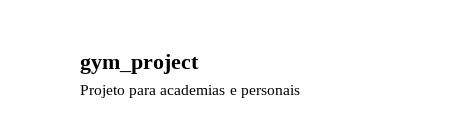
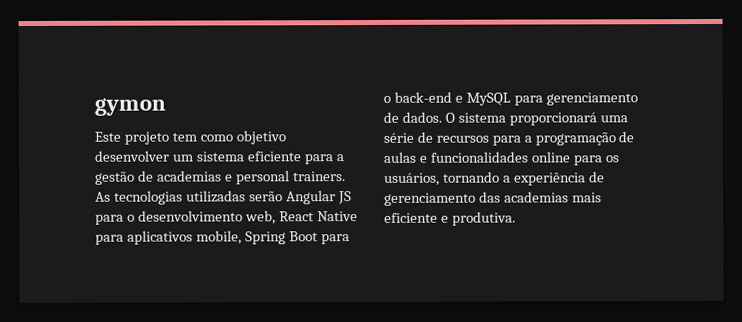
[80,54,199,74] [80,85,300,98] gym_project // Projeto para academias e personais -> [94,97,166,116] [94,130,286,145] [94,150,345,165] [95,170,346,185] [95,190,352,205] [95,210,358,225] [95,230,350,245] [383,91,638,106] [383,111,628,126] [383,131,635,146] [383,151,620,166] [384,171,605,186] [384,191,602,206] [384,211,516,226] gymon // Este projeto tem como objetivo desenvolver um sistema eficiente para a gestão de academias e personal trainers. As tecnologias utilizadas serão Angular JS para o desenvolvimento web, React Native para aplicativos mobile, Spring Boot para o back-end e MySQL para gerenciamento de dados. O sistema proporcionará uma série de recursos para a programação de aulas e funcionalidades online para os usuários, tornando a experiência de gerenciamento das academias mais eficiente e produtiva.

